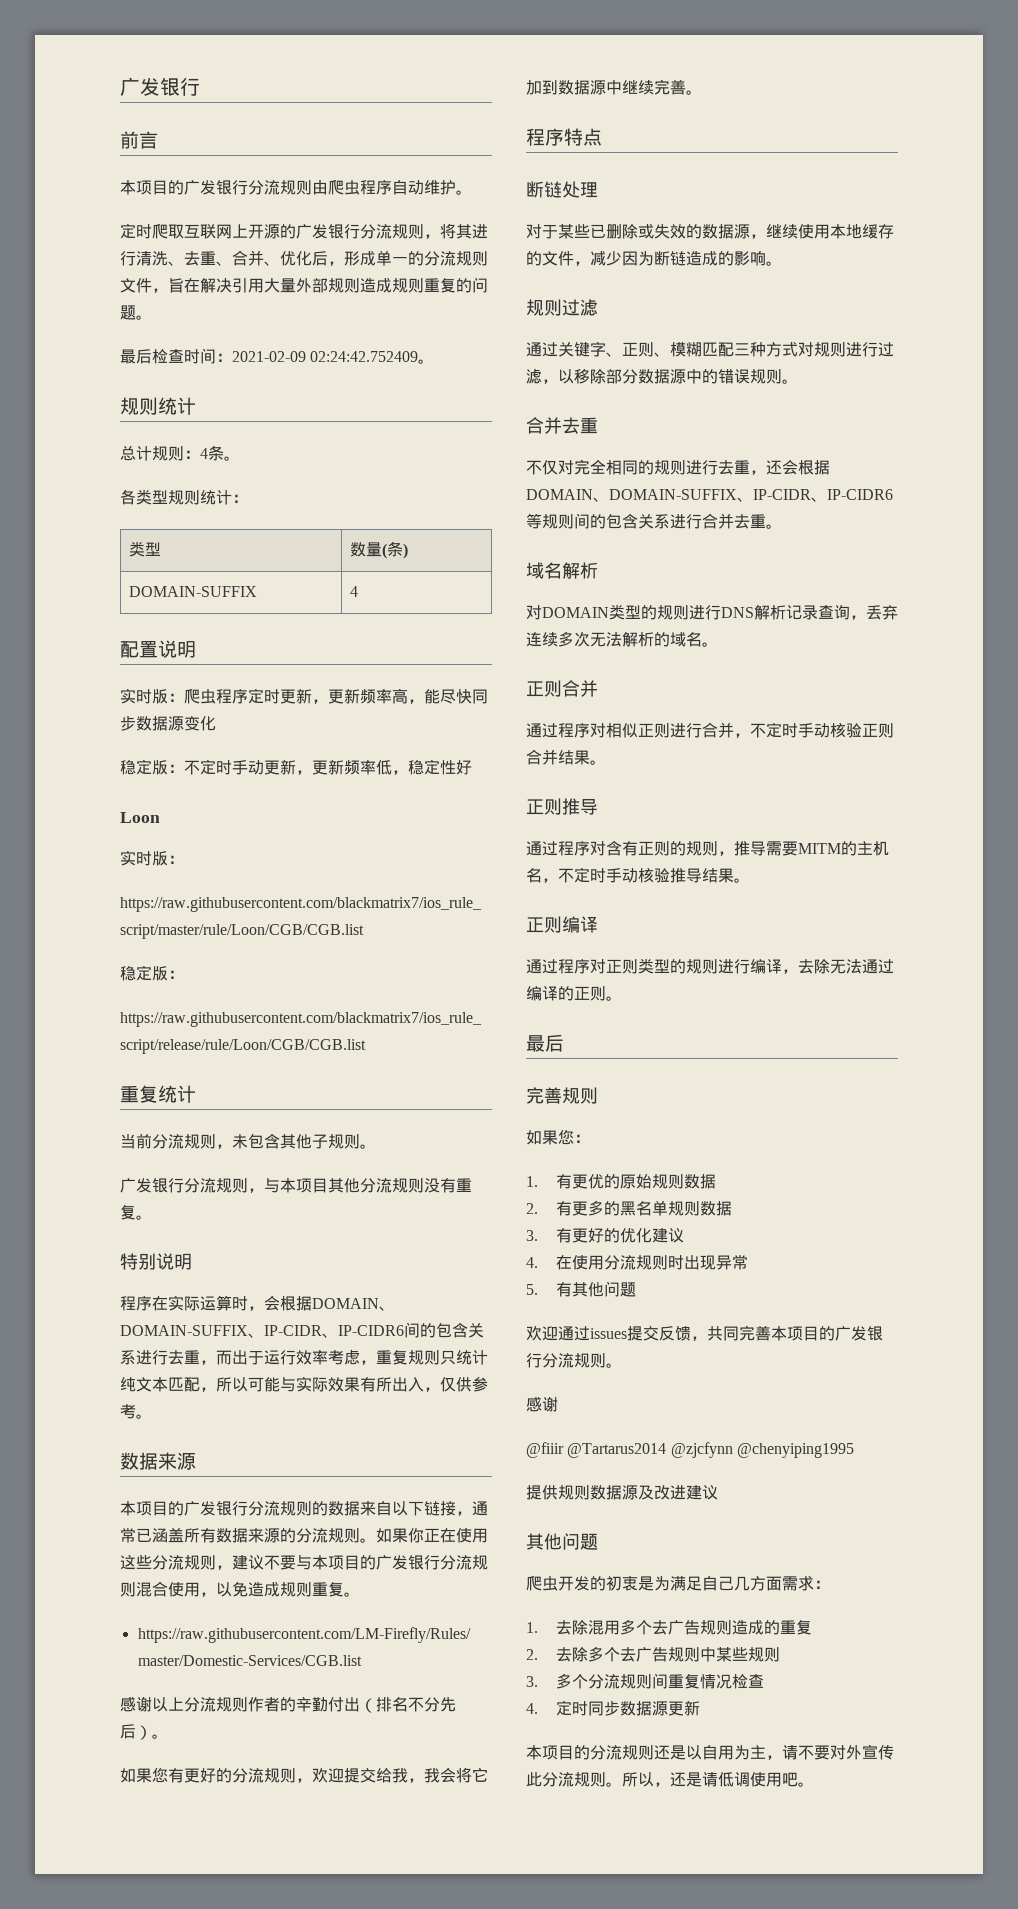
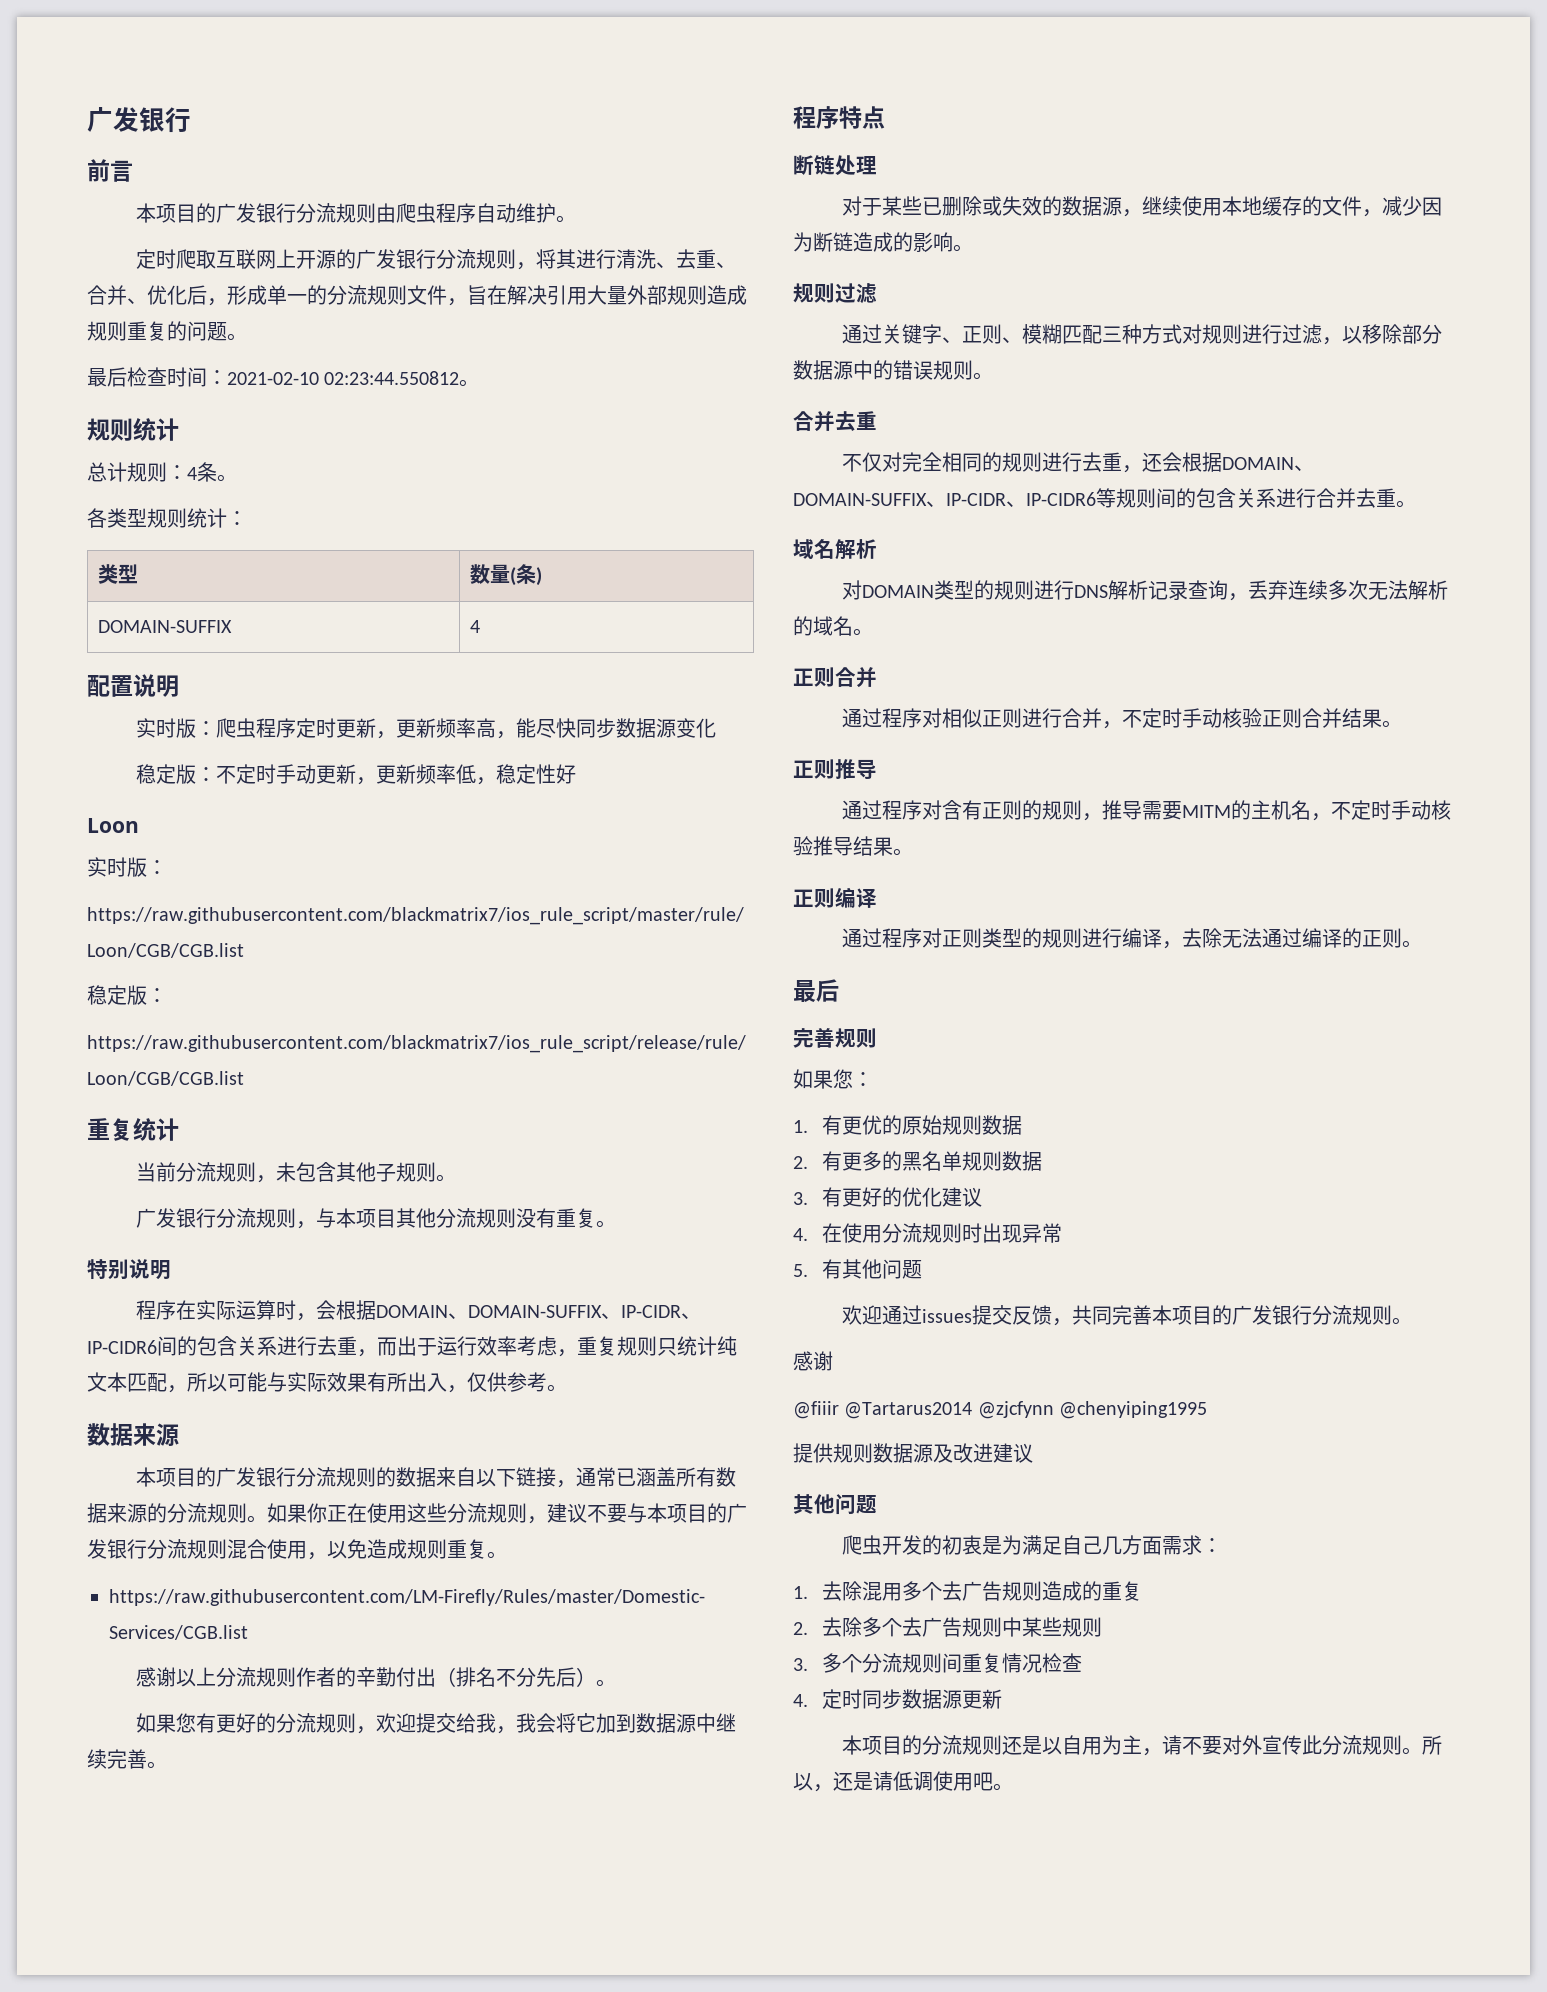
[232,351,419,362] 2021-02-09 02:24:42.752409 -> [227,371,460,385] 2021-02-10 02:23:44.550812

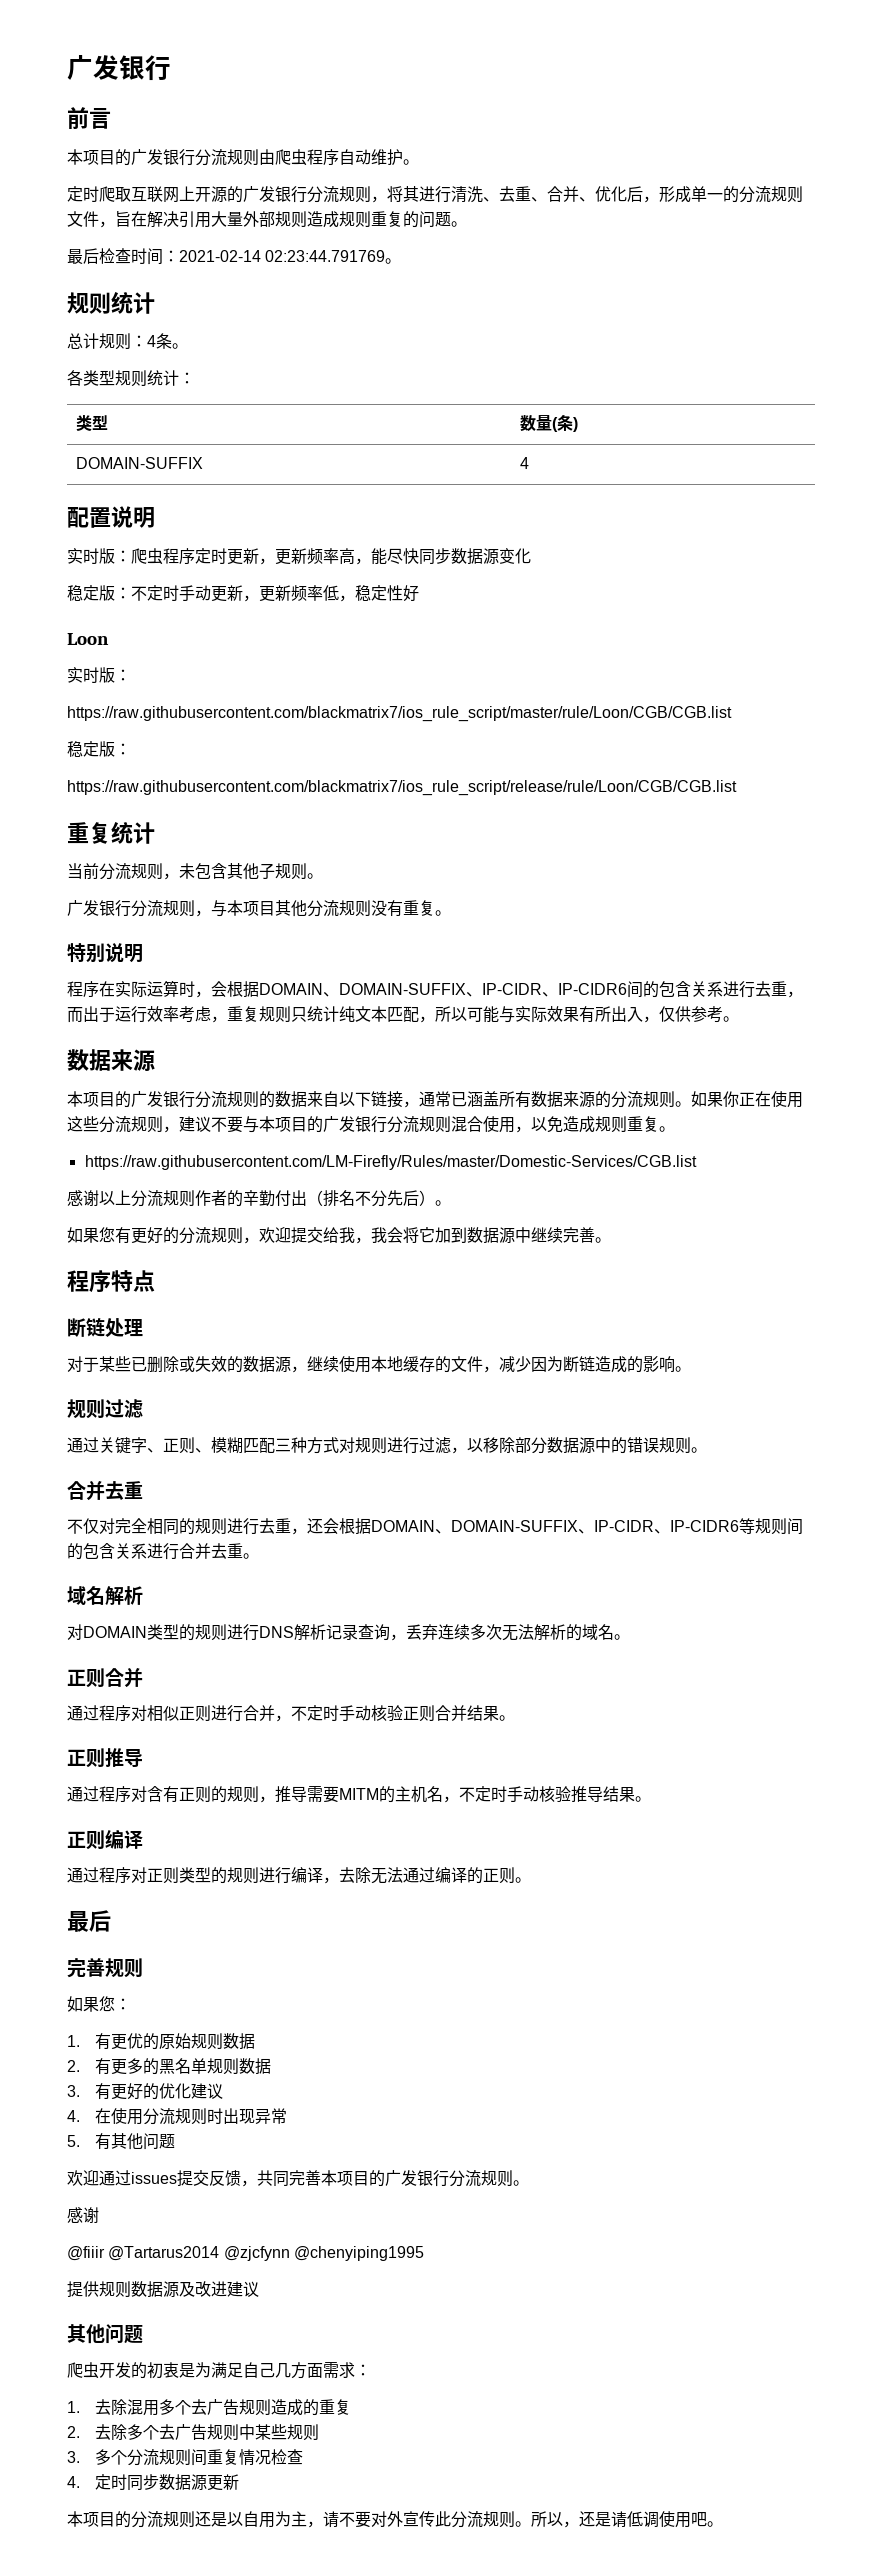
[227,371,460,385] 2021-02-10 02:23:44.550812 -> [179,250,386,262] 2021-02-14 02:23:44.791769

